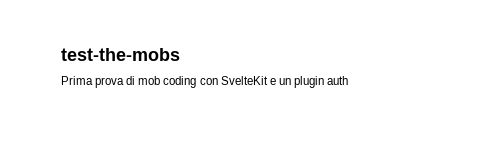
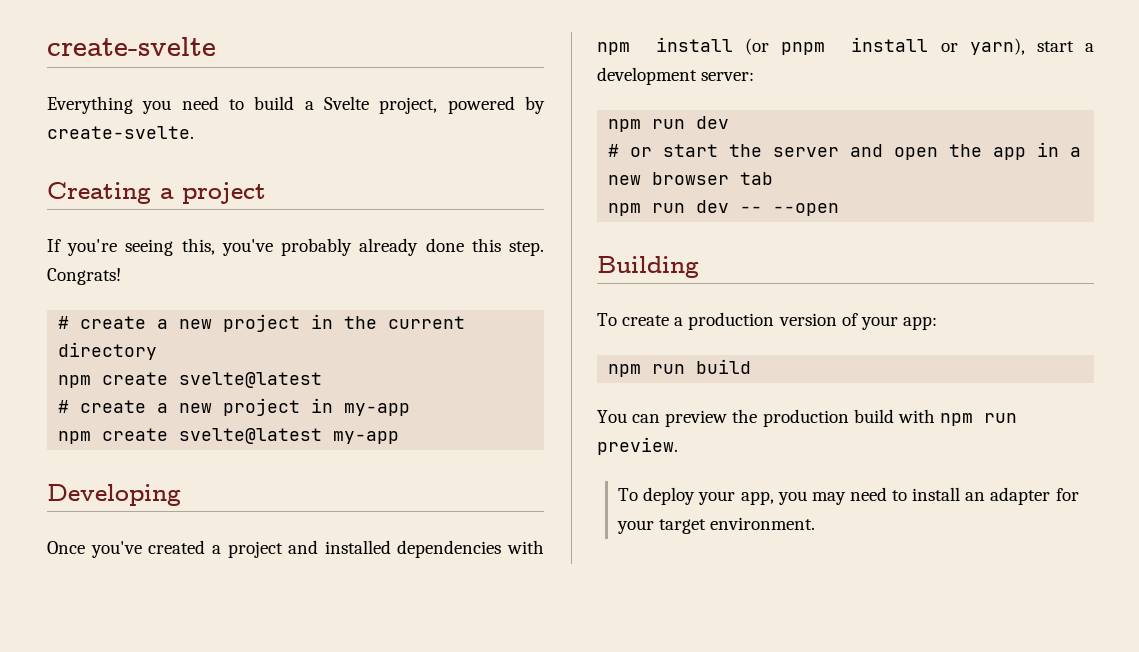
[61,48,180,61] [61,76,349,88] test-the-mobs // Prima prova di mob coding con SvelteKit e un plugin auth -> [47,37,216,56] [47,96,545,114] [47,126,194,139] [47,182,266,204] [47,238,544,256] [47,268,121,285] [58,314,466,332] [58,342,158,360] [58,372,323,388] [58,398,411,416] [58,428,400,444] [47,484,181,506] [47,540,544,558] [597,37,1094,55] [597,67,755,85] [608,116,730,132] [608,142,1082,160] [608,172,774,185] [608,200,840,216] [597,256,699,278] [597,312,937,330] [608,359,752,377] [597,409,1017,427] [597,437,678,455] [618,487,1079,505] [617,517,816,534] create-svelte // Everything you need to build a Svelte project, powered by create-svelte. // Creating a project // If you're seeing this, you've probably already done this step. Congrats! // # create a new project in the current directory // npm create svelte@latest // # create a new project in my-app // npm create svelte@latest my-app // Developing // Once you've created a project and installed dependencies with npm install (or pnpm install or yarn), start a development server: // npm run dev // # or start the server and open the app in a new browser tab // npm run dev -- --open // Building // To create a production version of your app: // npm run build // You can preview the production build with npm run preview. // To deploy your app, you may need to install an adapter for your target environment.

